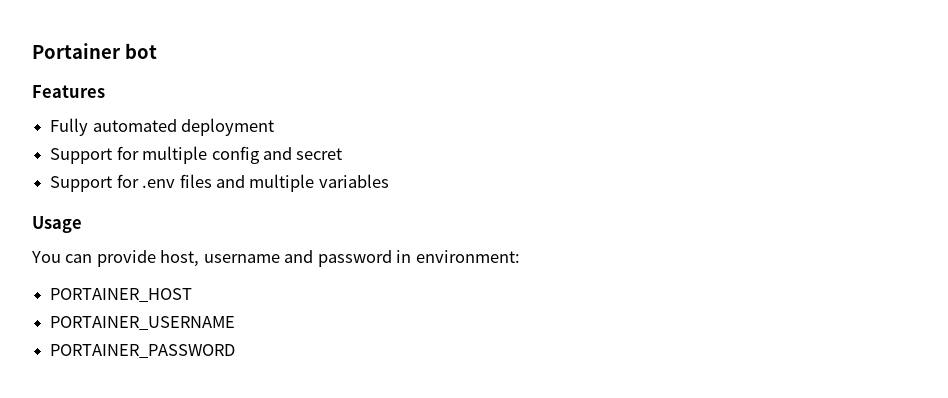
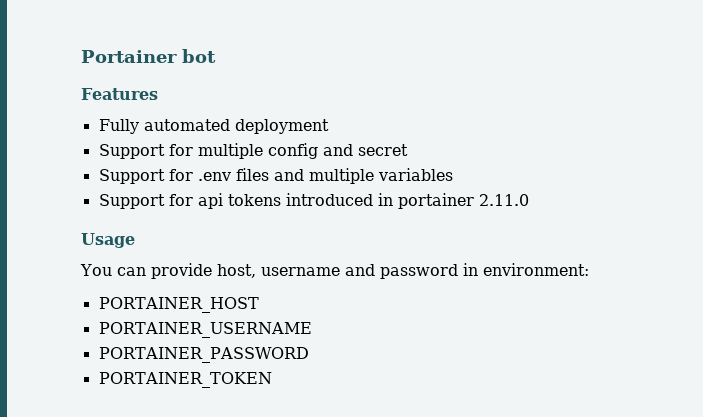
(389, 181) none -> [98,193,529,209] // Support for api tokens introduced in portainer 2.11.0
(236, 351) none -> [98,372,272,388] // PORTAINER_TOKEN

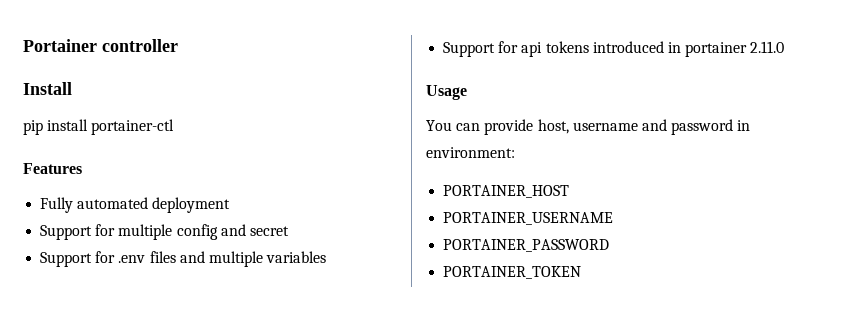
[182,49,216,63] bot -> [102,39,178,52] [23,82,72,95] [23,119,175,135] controller // Install // pip install portainer-ctl

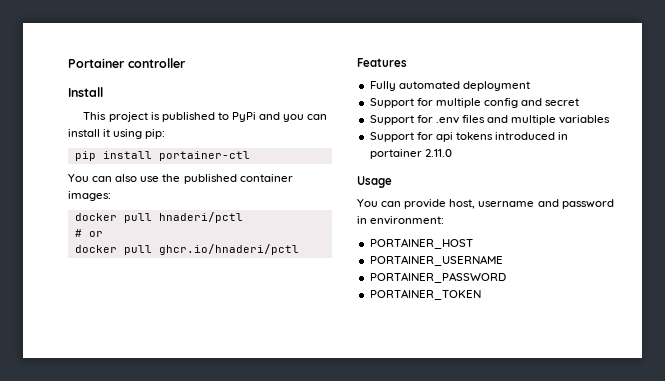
[23,119,175,135] pip install portainer-ctl -> [83,112,328,122] [68,129,166,139] [74,151,250,161] [68,174,293,184] [68,191,111,201] [74,212,243,223] [74,229,103,237] [74,244,299,255] This project is published to PyPi and you can install it using pip: // pip install portainer-ctl // You can also use the published container images: // docker pull hnaderi/pctl // # or // docker pull ghcr.io/hnaderi/pctl

